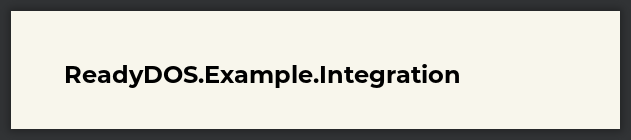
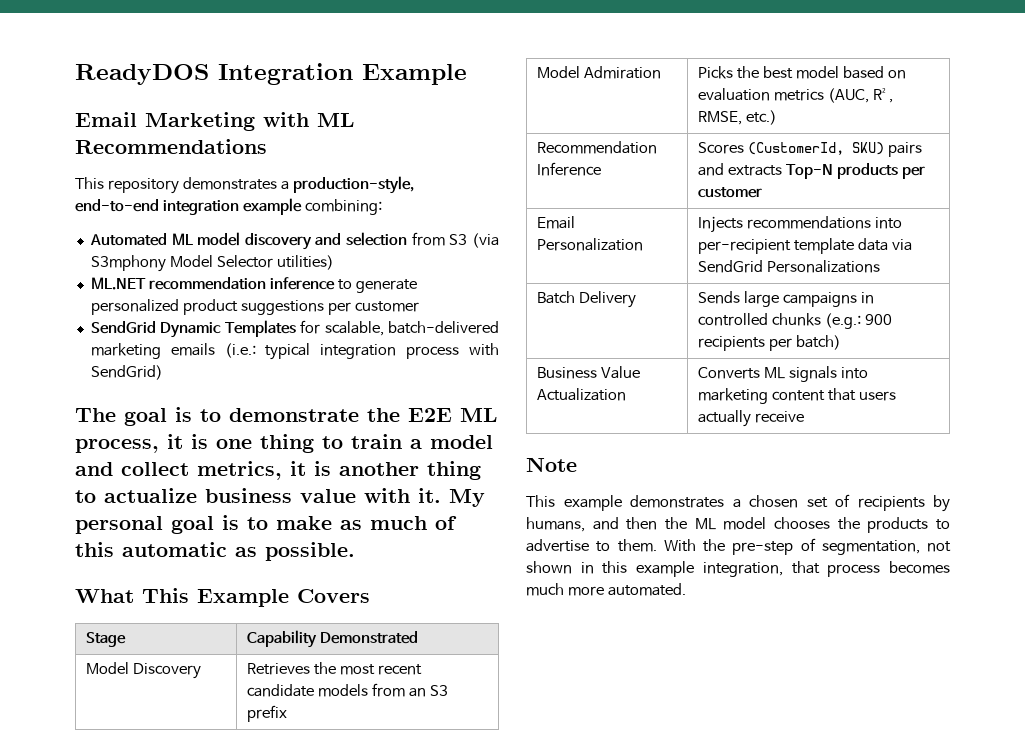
[64,64,461,88] ReadyDOS.Example.Integration -> [75,63,467,85] [75,112,355,131] [75,139,267,154] [75,176,414,194] [75,198,382,215] [89,232,500,250] [90,255,334,272] [90,277,417,293] [90,299,419,315] [90,320,500,338] [90,343,499,360] [90,365,163,380] [75,407,498,426] [75,434,493,453] [75,461,481,480] [75,488,485,507] [75,515,457,534] [75,542,355,561] [75,588,370,607] [85,632,126,647] [246,630,418,648] [85,662,201,679] [246,662,422,675] [246,683,448,697] [246,705,287,722] [536,66,661,79] [697,66,906,79] [697,88,893,103] [697,110,777,125] [536,141,657,154] [536,162,601,176] [697,142,922,157] [697,163,925,179] [697,187,762,198] [536,216,575,229] [536,238,643,251] [697,216,902,233] [697,238,912,254] [697,260,880,273] [536,291,636,308] [697,291,874,307] [697,313,892,329] [697,335,841,351] [536,366,640,379] [536,388,626,401] [697,366,868,382] [697,388,896,404] [697,410,804,427] [526,457,577,472] [526,494,950,512] [526,517,950,533] [526,538,951,555] [526,561,950,577] [526,583,686,596] ReadyDOS Integration Example // Email Marketing with ML Recommendations // This repository demonstrates a production-style, end-to-end integration example combining: // Automated ML model discovery and selection from S3 (via S3mphony Model Selector utilities) // ML.NET recommendation inference to generate personalized product suggestions per customer // SendGrid Dynamic Templates for scalable, batch-delivered marketing emails (i.e.: typical integration process with SendGrid) // The goal is to demonstrate the E2E ML process, it is one thing to train a model and collect metrics, it is another thing to actualize business value with it. My personal goal is to make as much of this automatic as possible. // What This Example Covers // Stage | Capability Demonstrated // Model Discovery | Retrieves the most recent candidate models from an S3 prefix // Model Admiration | Picks the best model based on evaluation metrics (AUC, R², RMSE, etc.) // Recommendation Inference | Scores (CustomerId, SKU) pairs and extracts Top-N products per customer // Email Personalization | Injects recommendations into per-recipient template data via SendGrid Personalizations // Batch Delivery | Sends large campaigns in controlled chunks (e.g.: 900 recipients per batch) // Business Value Actualization | Converts ML signals into marketing content that users actually receive // Note // This example demonstrates a chosen set of recipients by humans, and then the ML model chooses the products to advertise to them. With the pre-step of segmentation, not shown in this example integration, that process becomes much more automated.

